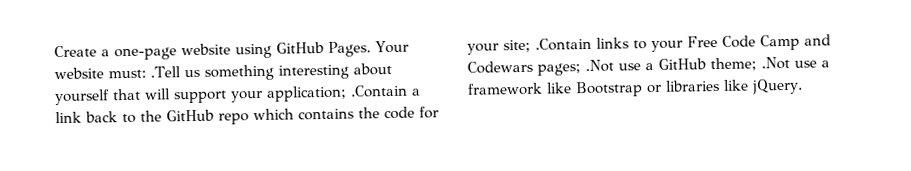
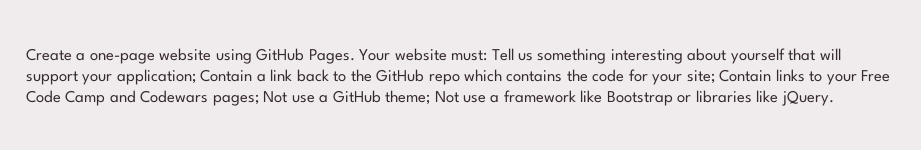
[150,66,181,78] .Tell -> [491,48,514,61] Tell
[350,84,408,98] .Contain -> [200,69,253,82] Contain
[535,37,592,51] .Contain -> [719,69,772,82] Contain
[585,59,614,73] .Not -> [263,91,288,103] Not
[761,56,790,70] .Not -> [434,91,459,103] Not

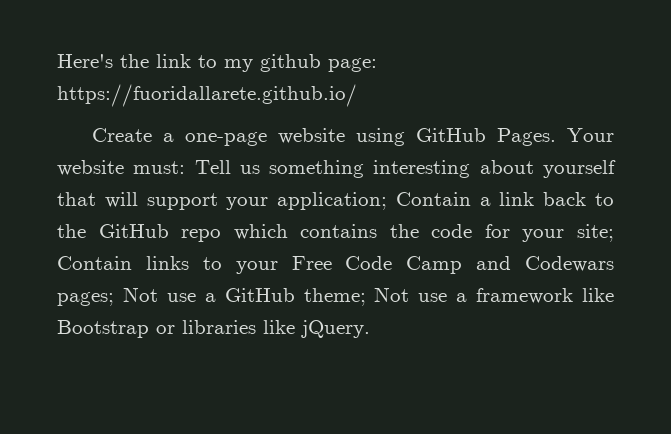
(26, 54) none -> [57,54,377,72] [57,84,357,107] Here's the link to my github page: https://fuoridallarete.github.io/ //

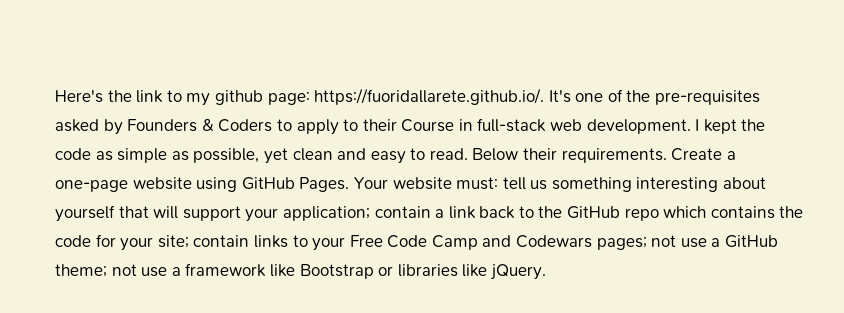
[57,84,357,107] https://fuoridallarete.github.io/ // -> [314,88,761,105] [55,118,766,135] [55,148,667,164] https://fuoridallarete.github.io/. It's one of the pre-requisites asked by Founders & Coders to apply to their Course in full-stack web development. I kept the code as simple as possible, yet clean and easy to read. Below their requirements.
[194,160,231,174] Tell -> [502,177,526,190] tell
[395,192,471,206] Contain -> [374,206,431,218] contain
[57,256,132,270] Contain -> [193,235,250,247] contain
[122,287,158,302] Not -> [651,235,677,247] not
[374,287,410,302] Not -> [111,264,137,276] not

